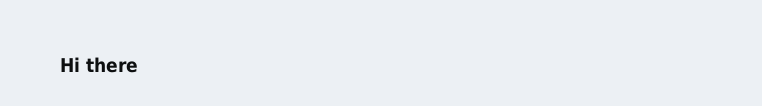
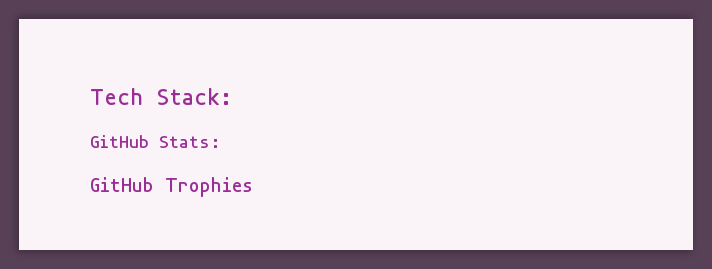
[60,57,138,73] Hi there -> [90,88,232,105] [90,135,221,148] [90,177,253,197] Tech Stack: // GitHub Stats: // GitHub Trophies

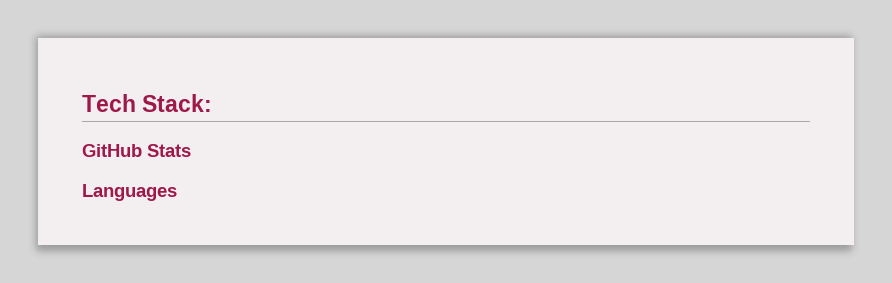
[159,136,221,148] [90,177,253,197] Stats: // GitHub Trophies -> [147,144,191,157] [82,184,177,201] Stats // Languages

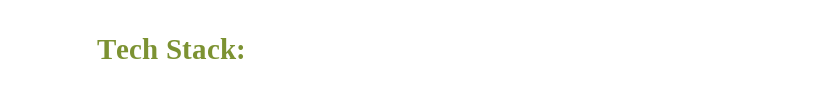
[82,144,191,157] [82,184,177,201] // GitHub Stats // Languages -> (246, 48) none

